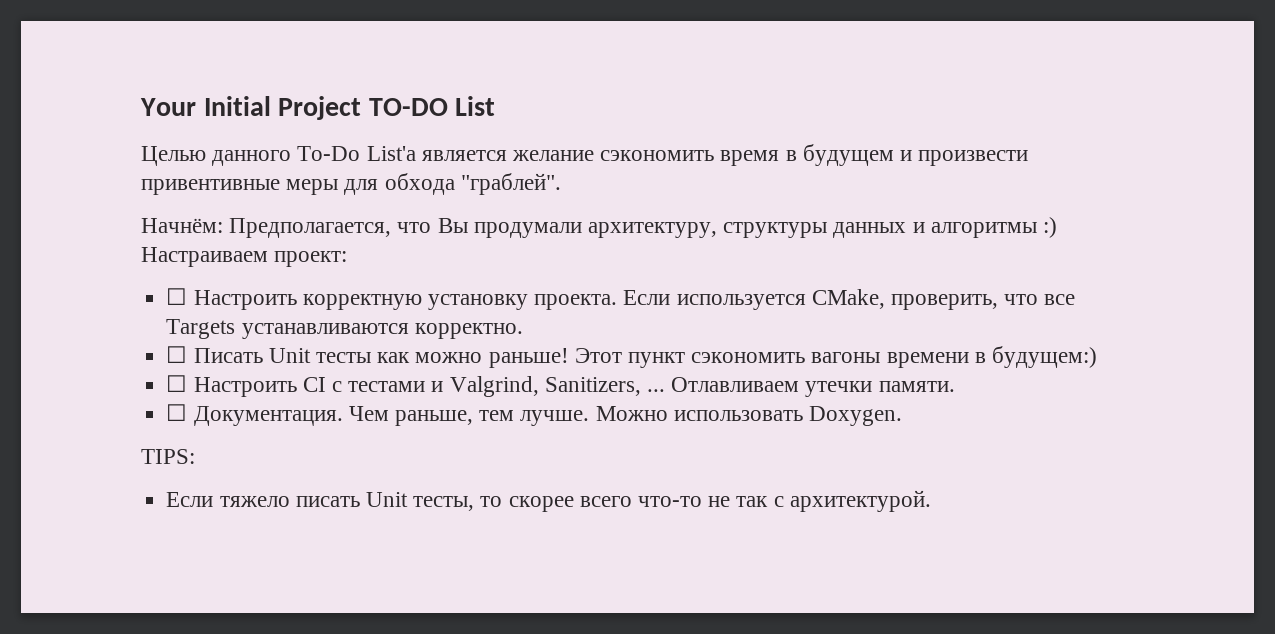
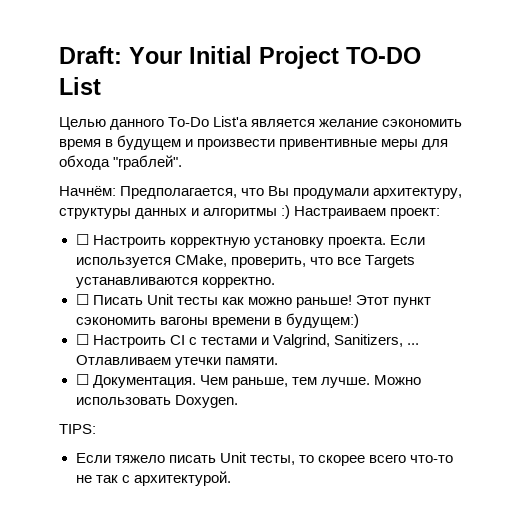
(140, 107) none -> [59,46,122,64] Draft:

